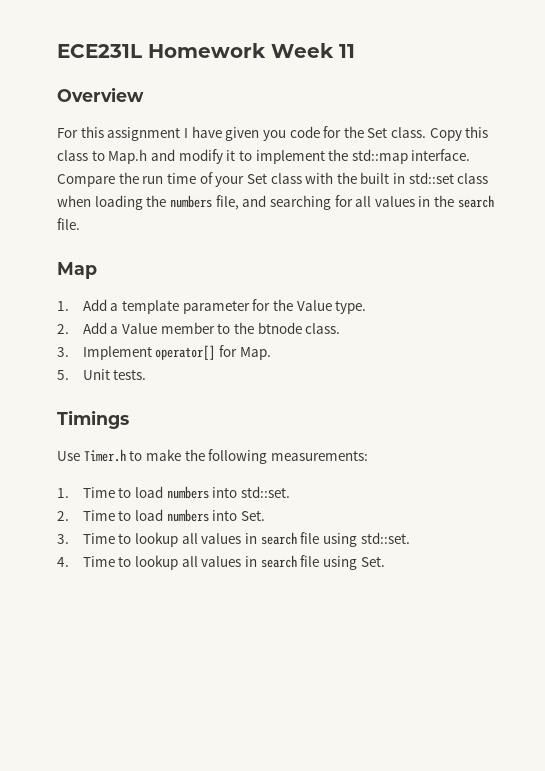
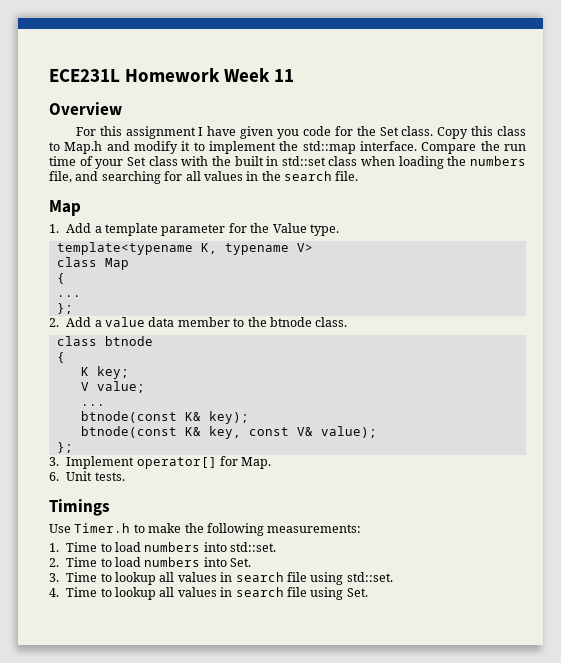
(367, 307) none -> [56,242,313,255] [56,257,129,270] [56,273,65,284] [56,295,81,297] [56,303,73,314] // template<typename K, typename V> // class Map // { // ... // };
[122,323,158,334] Value -> [105,317,175,327] value data
(341, 328) none -> [56,336,153,346] [56,352,65,363] [80,366,129,379] [80,381,145,393] [80,404,105,406] [80,411,249,424] [80,426,377,439] [56,442,73,453] // class btnode // { // K key; // V value; // ... // btnode(const K& key); // btnode(const K& key, const V& value); // };
[57,370,69,380] 5. -> [49,472,59,481] 6.

